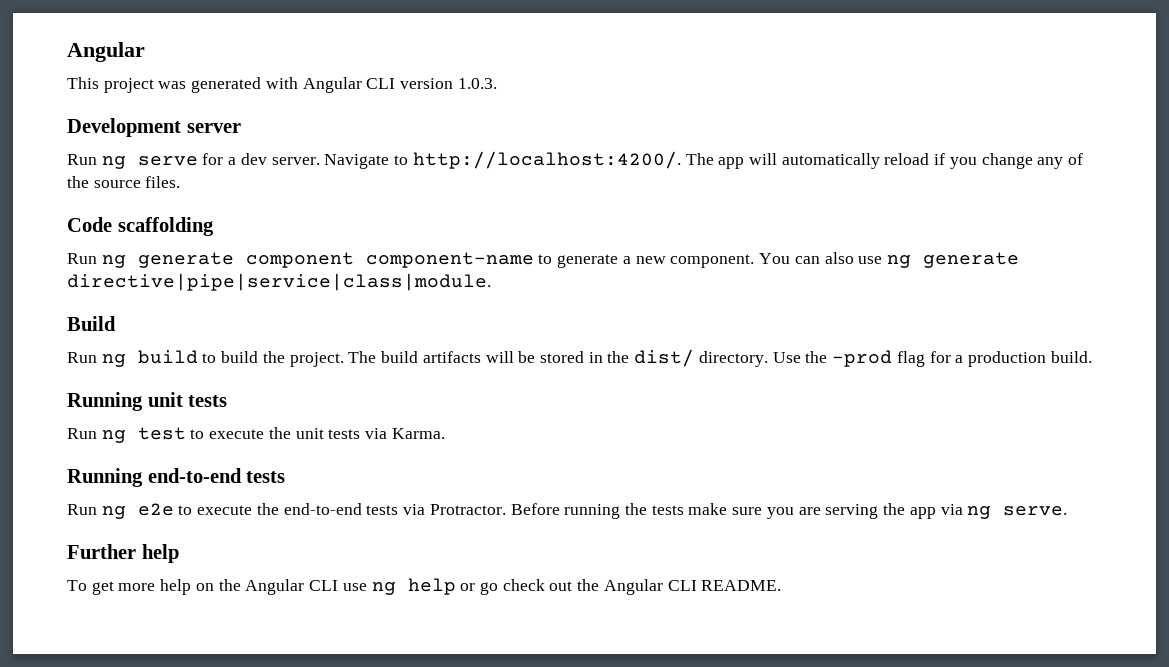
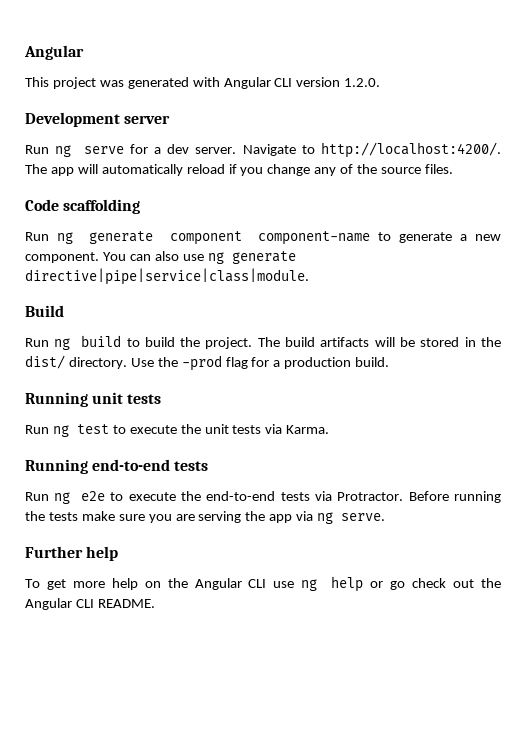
[457,78,497,89] 1.0.3. -> [344,78,381,87] 1.2.0.

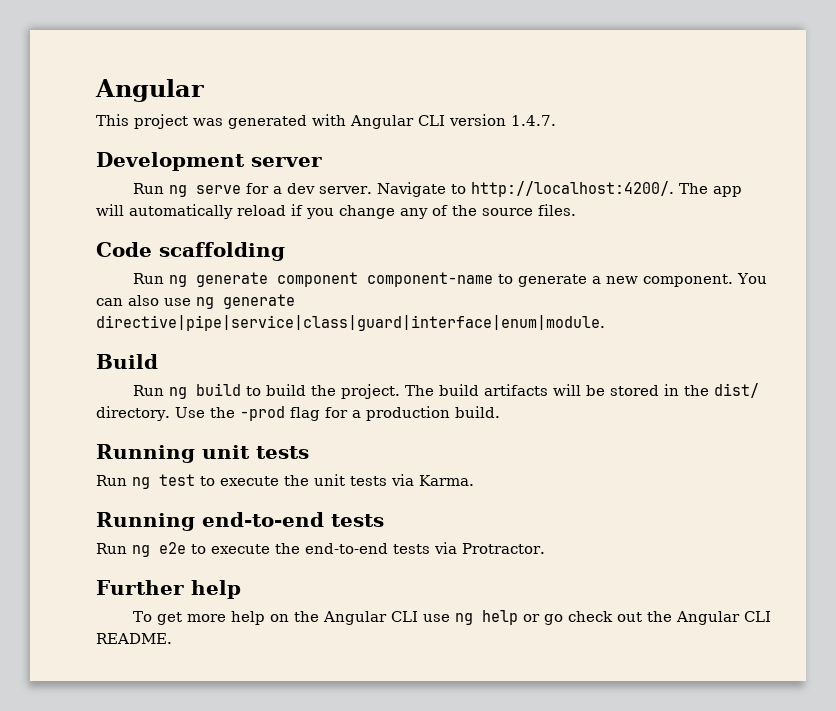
[344,78,381,87] 1.2.0. -> [511,115,556,126] 1.4.7.
[25,268,309,285] directive|pipe|service|class|module. -> [96,315,605,331] directive|pipe|service|class|guard|interface|enum|module.
[408,491,502,503] [25,511,386,524] Before running the tests make sure you are serving the app via ng serve. -> (545, 548) none

